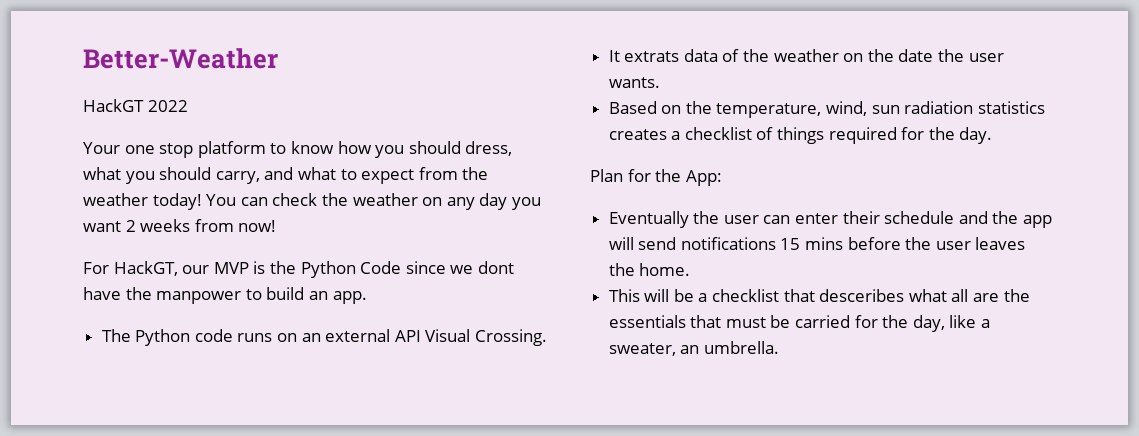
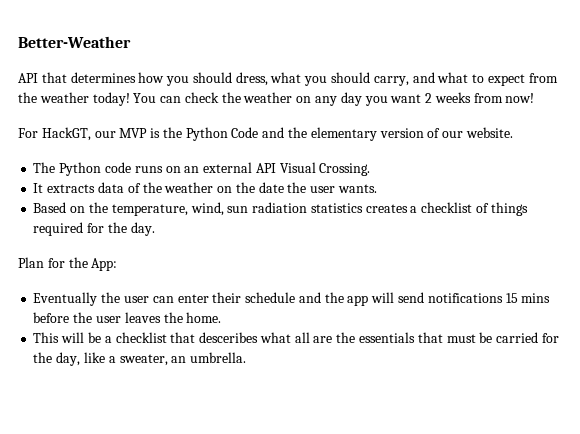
[83,99,188,112] [83,141,334,158] HackGT 2022 // Your one stop platform to know -> [18,72,136,83] API that determines
[405,261,514,274] [83,287,367,304] since we dont have the manpower to build an app. -> [262,127,513,141] and the elementary version of our website.
[624,51,680,62] extrats -> [47,184,96,193] extracts

